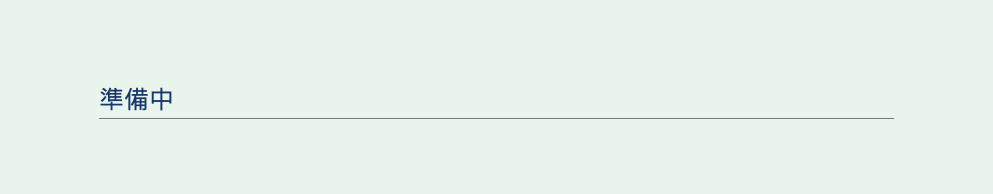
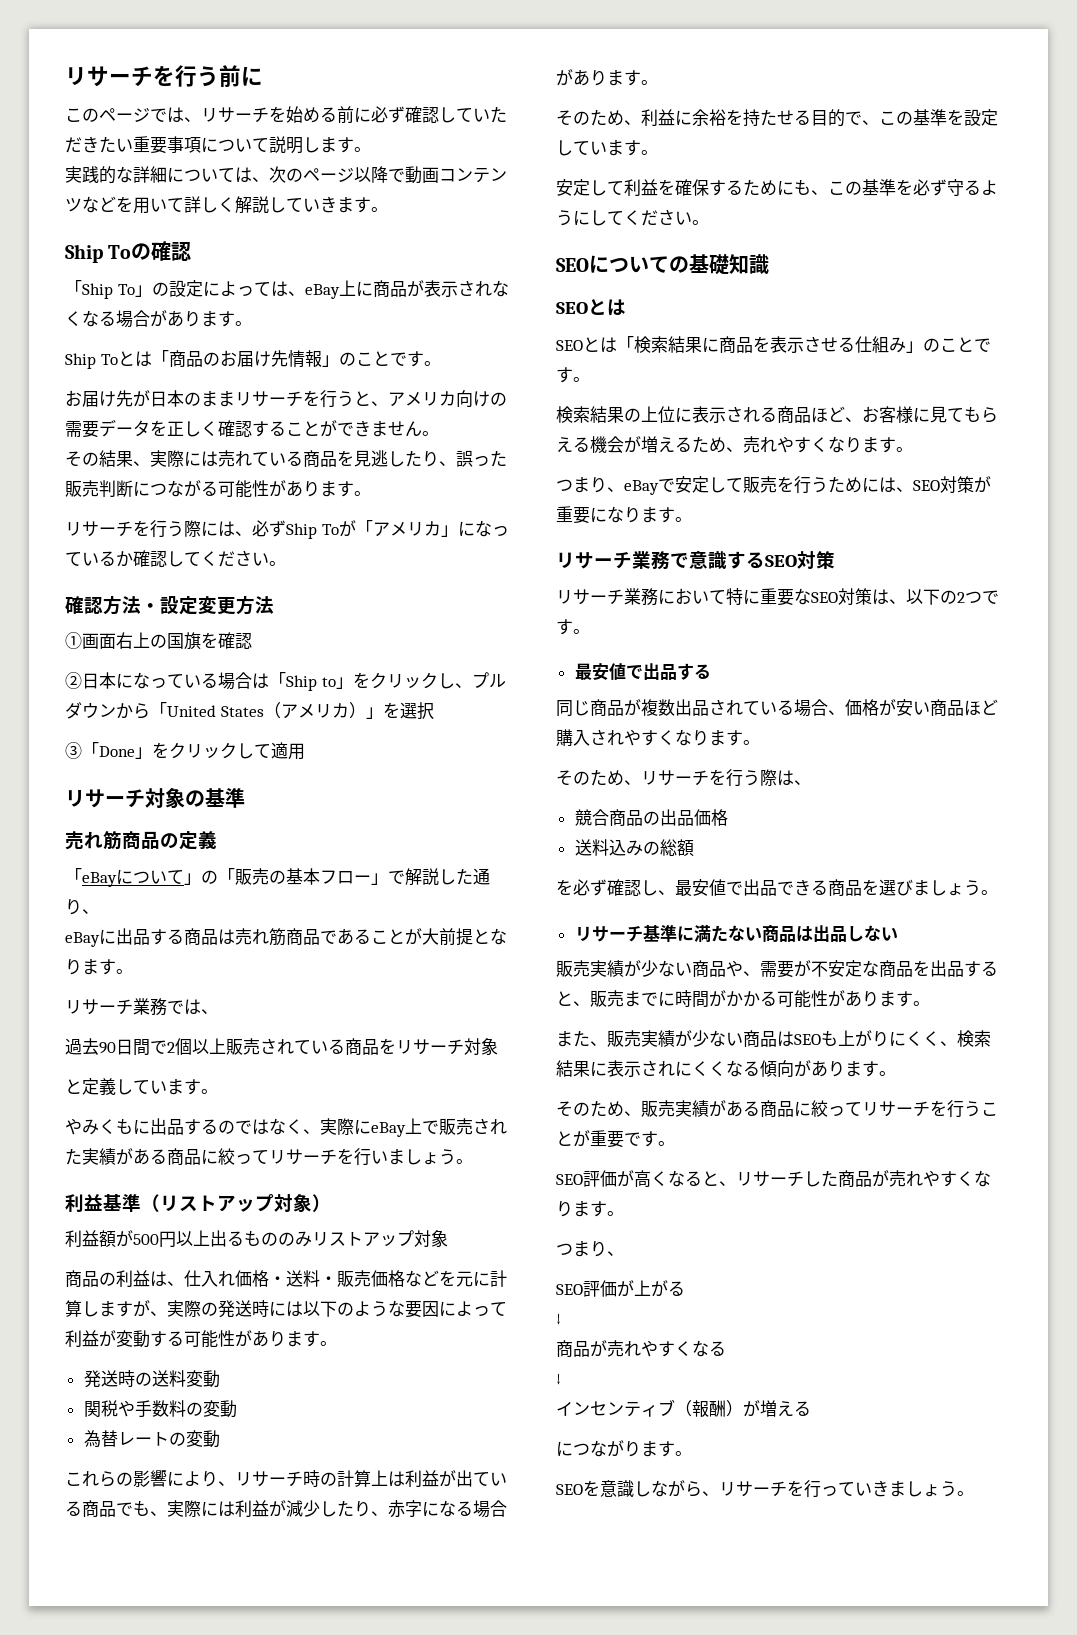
[99,87,174,111] 準備中 -> [65,65,263,87] [65,106,507,124] [65,136,371,154] [65,166,507,184] [65,196,388,214] [65,241,192,263] [65,280,509,299] [65,310,252,328] [65,350,441,369] [65,390,507,408] [65,419,439,438] [65,450,507,468] [65,480,371,498] [65,520,509,539] [65,550,286,567] [65,595,274,615] [65,632,252,650] [65,672,506,691] [65,702,434,720] [65,742,305,760] [65,787,245,808] [65,831,217,850] [65,868,490,887] [65,899,99,915] [65,928,507,947] [65,959,133,975] [65,998,218,1016] [65,1038,498,1056] [65,1078,218,1095] [65,1118,507,1137] [65,1148,473,1166] [65,1193,331,1212] [65,1230,448,1248] [65,1270,507,1287] [65,1300,507,1318] [65,1330,337,1348] [83,1370,220,1388] [83,1400,237,1418] [83,1430,220,1448] [65,1470,507,1487] [65,1500,507,1518] [556,69,658,86] [556,109,998,127] [556,140,658,156] [556,179,998,196] [556,209,709,226] [556,254,769,275] [556,299,626,316] [556,336,991,353] [556,367,590,383] [556,406,998,423] [556,436,913,453] [556,476,991,495] [556,506,692,524] [556,551,835,570] [556,588,999,606] [556,619,590,635] [574,663,711,680] [556,699,998,717] [556,729,760,747] [556,769,811,787] [574,809,728,826] [574,839,694,856] [556,879,998,896] [574,924,898,943] [556,960,998,978] [556,990,930,1008] [556,1030,991,1047] [556,1060,896,1077] [556,1100,998,1118] [556,1130,675,1148] [556,1170,991,1188] [556,1201,624,1217] [556,1241,624,1257] [556,1280,685,1297] [556,1313,561,1325] [556,1340,726,1357] [556,1373,561,1385] [556,1399,811,1417] [556,1440,692,1457] [556,1480,974,1498] リサーチを行う前に // このページでは、リサーチを始める前に必ず確認していただきたい重要事項について説明します。 // 実践的な詳細については、次のページ以降で動画コンテンツなどを用いて詳しく解説していきます。 // Ship Toの確認 // 「Ship To」の設定によっては、eBay上に商品が表示されなくなる場合があります。 // Ship Toとは「商品のお届け先情報」のことです。 // お届け先が日本のままリサーチを行うと、アメリカ向けの需要データを正しく確認することができません。 // その結果、実際には売れている商品を見逃したり、誤った販売判断につながる可能性があります。 // リサーチを行う際には、必ずShip Toが「アメリカ」になっているか確認してください。 // 確認方法・設定変更方法 // ①画面右上の国旗を確認 // ②日本になっている場合は「Ship to」をクリックし、プルダウンから「United States（アメリカ）」を選択 // ③「Done」をクリックして適用 // リサーチ対象の基準 // 売れ筋商品の定義 // 「eBayについて」の「販売の基本フロー」で解説した通り、 // eBayに出品する商品は売れ筋商品であることが大前提となります。 // リサーチ業務では、 // 過去90日間で2個以上販売されている商品をリサーチ対象 // と定義しています。 // やみくもに出品するのではなく、実際にeBay上で販売された実績がある商品に絞ってリサーチを行いましょう。 // 利益基準（リストアップ対象） // 利益額が500円以上出るもののみリストアップ対象 // 商品の利益は、仕入れ価格・送料・販売価格などを元に計算しますが、実際の発送時には以下のような要因によって利益が変動する可能性があります。 // 発送時の送料変動 // 関税や手数料の変動 // 為替レートの変動 // これらの影響により、リサーチ時の計算上は利益が出ている商品でも、実際には利益が減少したり、赤字になる場合があります。 // そのため、利益に余裕を持たせる目的で、この基準を設定しています。 // 安定して利益を確保するためにも、この基準を必ず守るようにしてください。 // SEOについての基礎知識 // SEOとは // SEOとは「検索結果に商品を表示させる仕組み」のことです。 // 検索結果の上位に表示される商品ほど、お客様に見てもらえる機会が増えるため、売れやすくなります。 // つまり、eBayで安定して販売を行うためには、SEO対策が重要になります。 // リサーチ業務で意識するSEO対策 // リサーチ業務において特に重要なSEO対策は、以下の2つです。 // 最安値で出品する // 同じ商品が複数出品されている場合、価格が安い商品ほど購入されやすくなります。 // そのため、リサーチを行う際は、 // 競合商品の出品価格 // 送料込みの総額 // を必ず確認し、最安値で出品できる商品を選びましょう。 // リサーチ基準に満たない商品は出品しない // 販売実績が少ない商品や、需要が不安定な商品を出品すると、販売までに時間がかかる可能性があります。 // また、販売実績が少ない商品はSEOも上がりにくく、検索結果に表示されにくくなる傾向があります。 // そのため、販売実績がある商品に絞ってリサーチを行うことが重要です。 // SEO評価が高くなると、リサーチした商品が売れやすくなります。 // つまり、 // SEO評価が上がる // ↓ // 商品が売れやすくなる // ↓ // インセンティブ（報酬）が増える // につながります。 // SEOを意識しながら、リサーチを行っていきましょう。

